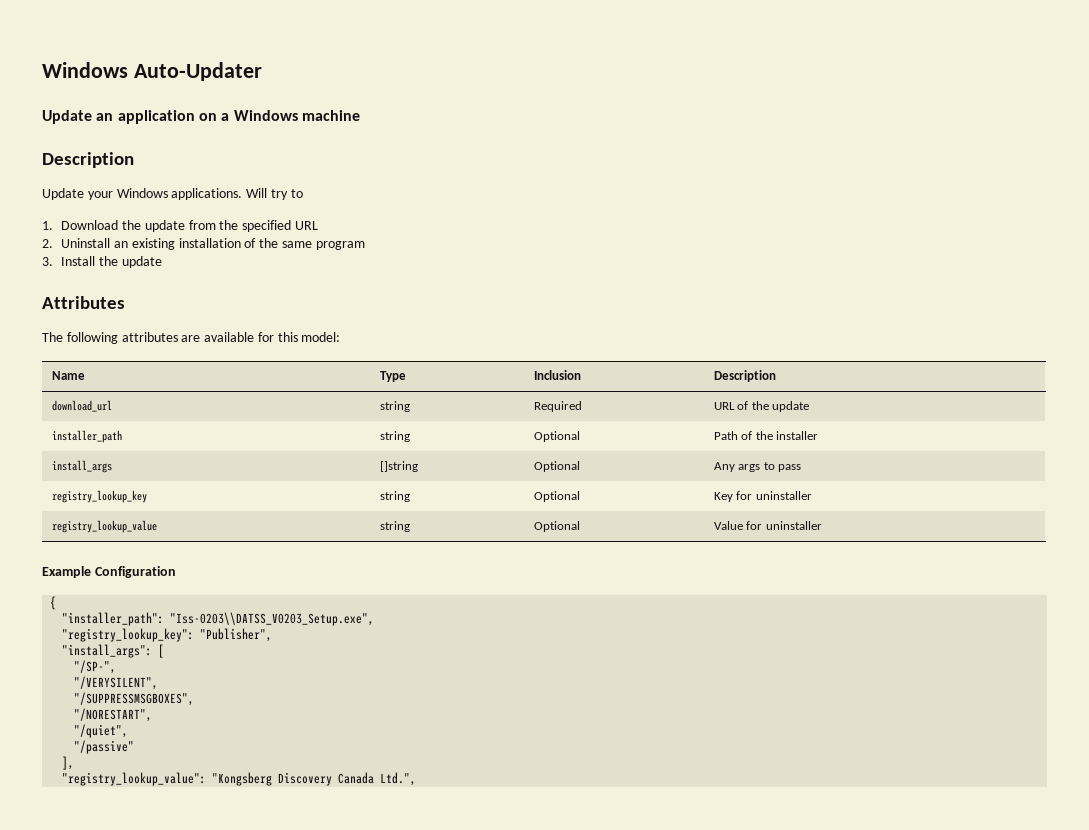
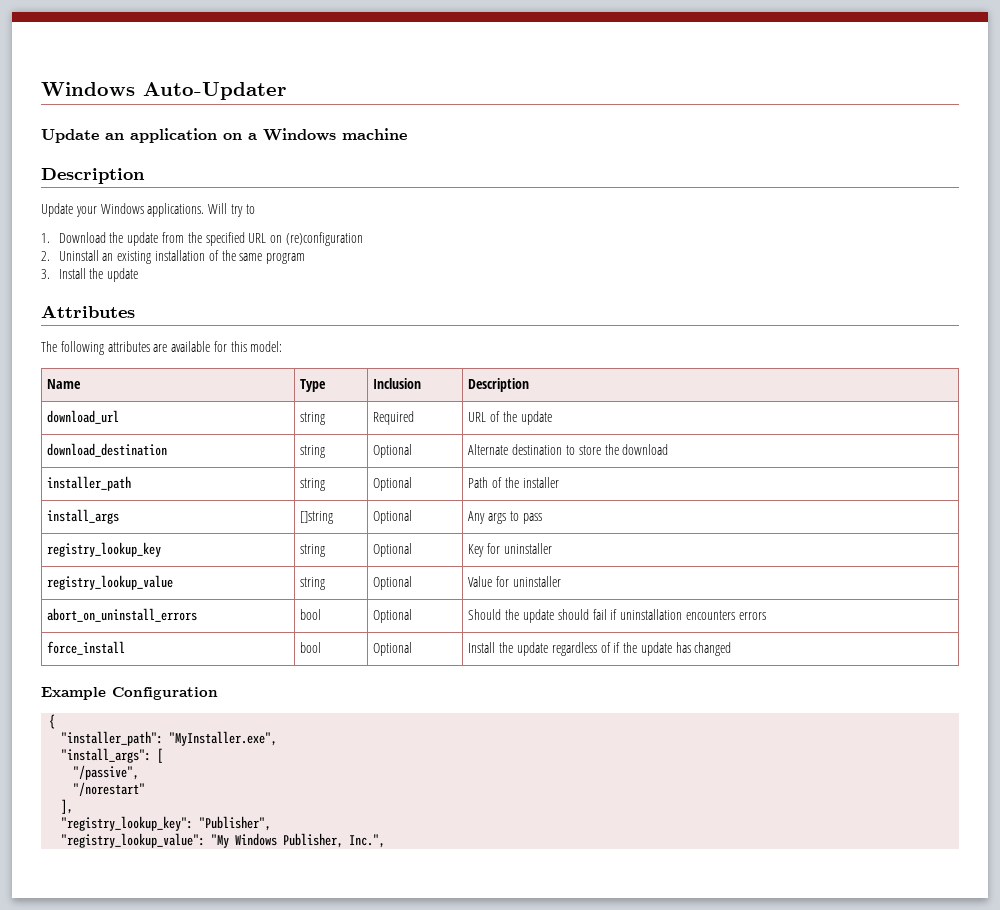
(319, 225) none -> [270,232,363,246] on (re)configuration
(810, 406) none -> [47,443,168,457] [300,445,326,458] [373,444,413,458] [468,444,669,455] // download_destination | string | Optional | Alternate destination to store the download
[42,566,176,578] [50,596,57,610] [62,612,375,626] [62,628,273,642] [62,644,165,658] [74,660,117,674] [74,676,159,690] [74,692,195,706] [74,708,153,722] [74,724,129,738] [74,740,135,754] [62,756,75,770] [62,772,417,786] // Example Configuration // { // "installer_path": "Iss-0203\\DATSS_V0203_Setup.exe", // "registry_lookup_key": "Publisher", // "install_args": [ // "/SP-", // "/VERYSILENT", // "/SUPPRESSMSGBOXES", // "/NORESTART", // "/quiet", // "/passive" // ], // "registry_lookup_value": "Kongsberg Discovery Canada Ltd.", -> [47,608,198,622] [300,609,322,620] [373,609,413,623] [468,609,766,623] [47,641,126,655] [300,642,322,653] [373,642,413,656] [468,642,732,656] [41,687,218,700] [49,714,56,729] [61,731,278,746] [61,748,164,763] [73,765,140,780] [73,782,146,796] [61,799,74,814] [61,816,272,831] [61,833,386,848] // abort_on_uninstall_errors | bool | Optional | Should the update should fail if uninstallation encounters errors // force_install | bool | Optional | Install the update regardless of if the update has changed // Example Configuration // { // "installer_path": "MyInstaller.exe", // "install_args": [ // "/passive", // "/norestart" // ], // "registry_lookup_key": "Publisher", // "registry_lookup_value": "My Windows Publisher, Inc.",

